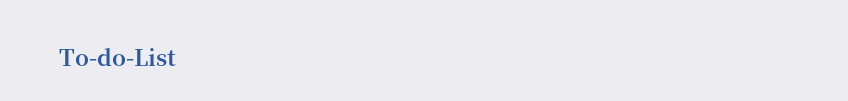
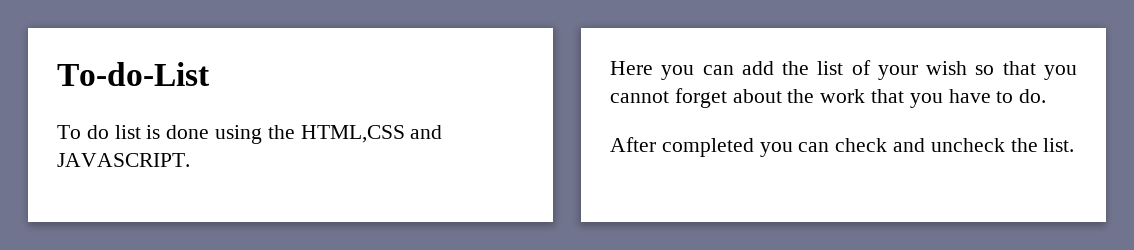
(176, 57) none -> [57,125,443,144] [57,153,190,167] [610,60,1077,80] [610,88,1047,108] [610,137,1075,157] // To do list is done using the HTML,CSS and JAVASCRIPT. // Here you can add the list of your wish so that you cannot forget about the work that you have to do. // After completed you can check and uncheck the list.

